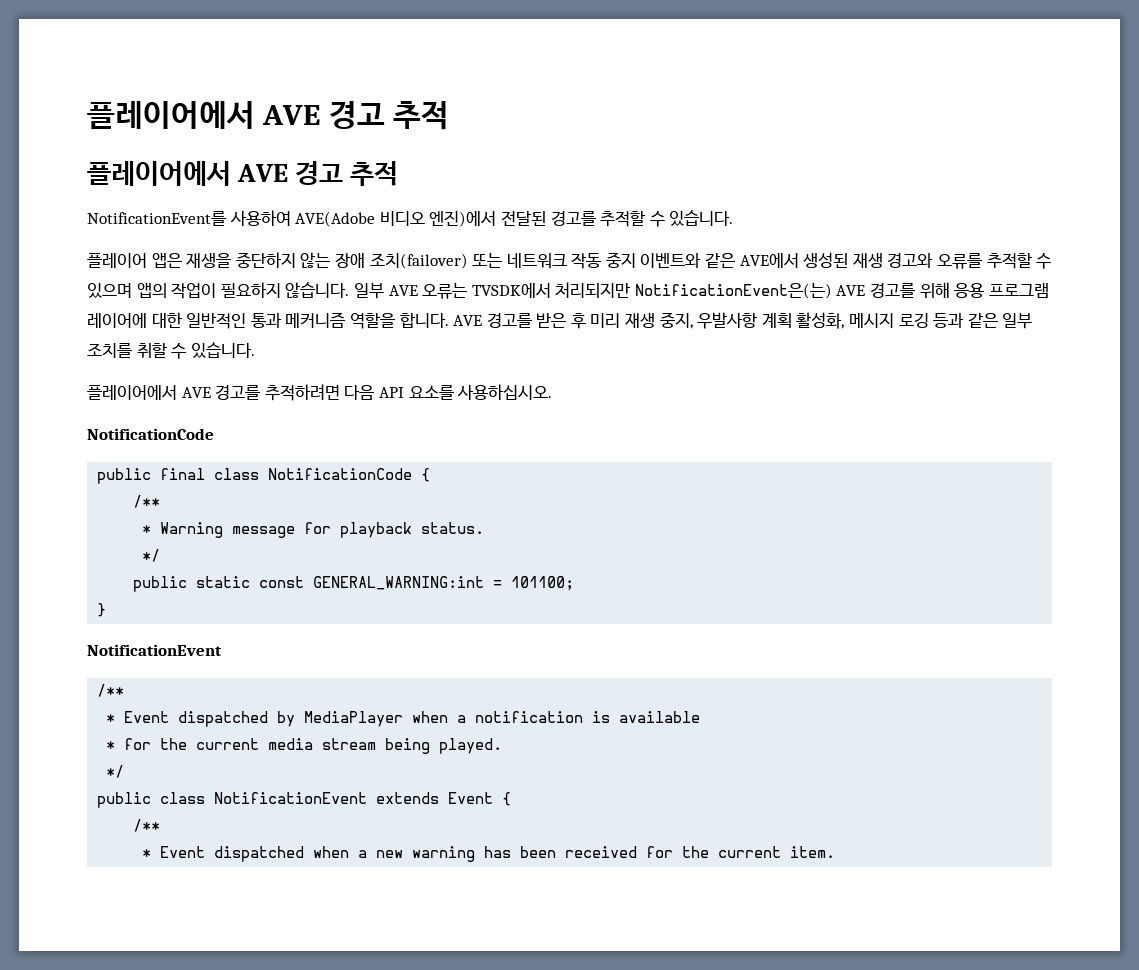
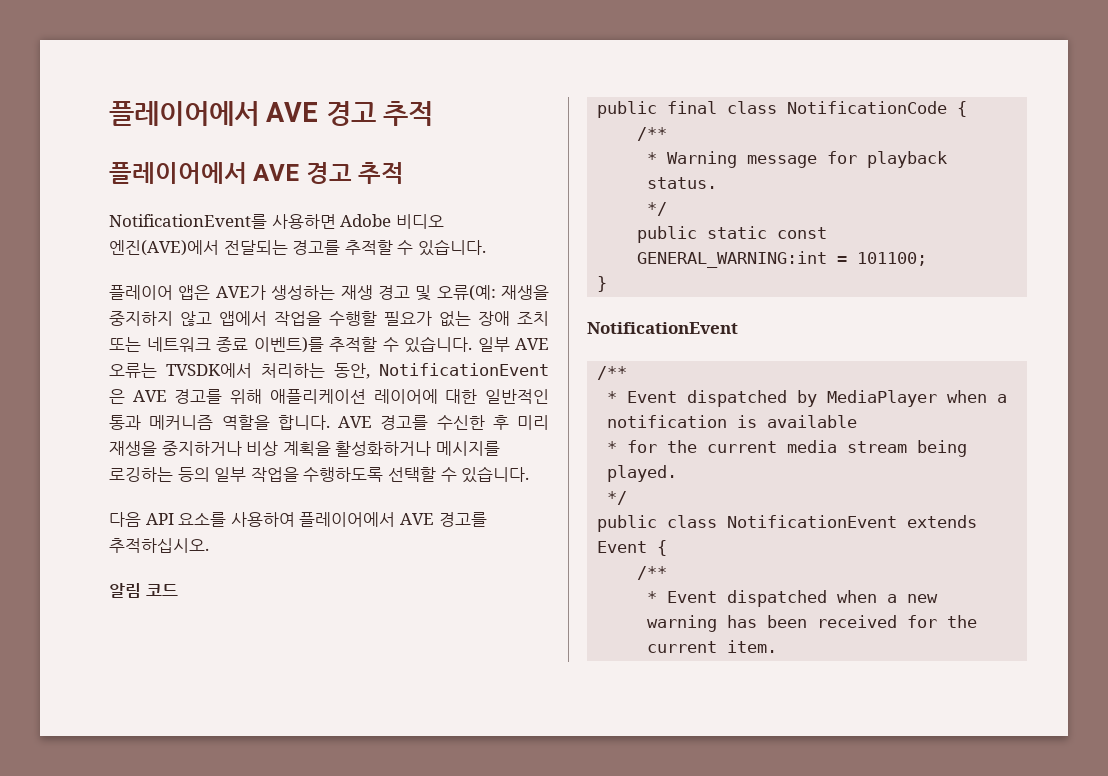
[229,210,546,227] 사용하여 AVE(Adobe 비디오 엔진)에서 전달된 -> [271,214,444,229] [109,240,288,256] 사용하면 Adobe 비디오 엔진(AVE)에서 전달되는
[186,252,1052,269] [87,282,832,299] 재생을 중단하지 않는 장애 조치(failover) 또는 네트워크 작동 중지 이벤트와 같은 AVE에서 생성된 재생 경고와 오류를 추적할 수 있으며 앱의 작업이 필요하지 않습니다. 일부 AVE 오류는 TVSDK에서 처리되지만 NotificationEvent은(는) -> [215,285,549,301] [109,311,549,327] [109,336,549,353] [109,363,549,379] [109,389,125,404] AVE가 생성하는 재생 경고 및 오류(예: 재생을 중지하지 않고 앱에서 작업을 수행할 필요가 없는 장애 조치 또는 네트워크 종료 이벤트)를 추적할 수 있습니다. 일부 AVE 오류는 TVSDK에서 처리하는 동안, NotificationEvent 은
[954,283,1049,298] 응용 프로그램 -> [269,389,366,404] 애플리케이션
[536,313,567,328] 받은 -> [436,415,485,430] 수신한
[625,312,1033,329] [87,342,255,359] [87,384,553,401] [87,428,214,440] 재생 중지, 우발사항 계획 활성화, 메시지 로깅 등과 같은 일부 조치를 취할 수 있습니다. // 플레이어에서 AVE 경고를 추적하려면 다음 API 요소를 사용하십시오. // NotificationCode -> [109,441,500,457] [109,466,530,483] [109,512,487,527] [109,538,209,553] [109,583,178,598] 재생을 중지하거나 비상 계획을 활성화하거나 메시지를 로깅하는 등의 일부 작업을 수행하도록 선택할 수 있습니다. // 다음 API 요소를 사용하여 플레이어에서 AVE 경고를 추적하십시오. // 알림 코드

